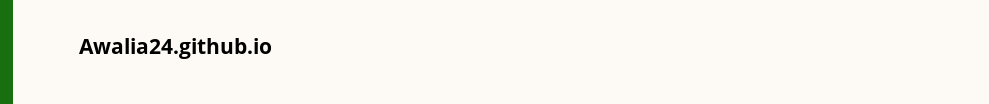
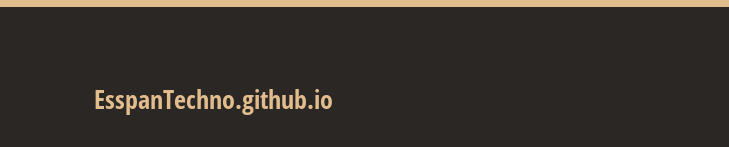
[79,38,272,59] Awalia24.github.io -> [94,89,333,115] EsspanTechno.github.io

